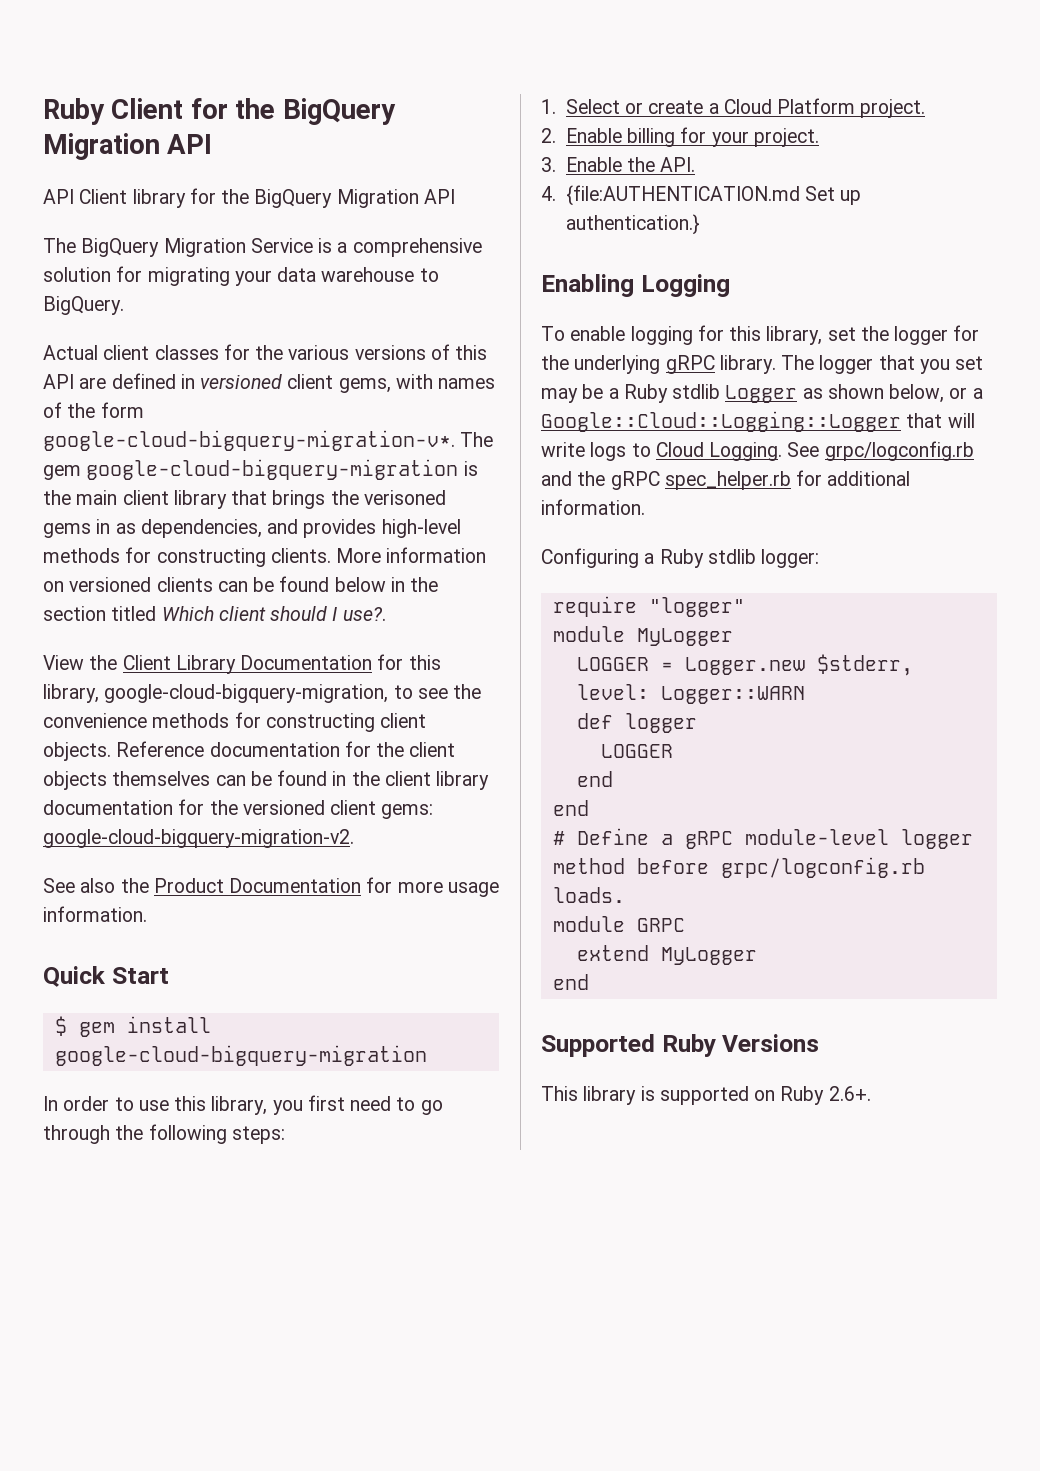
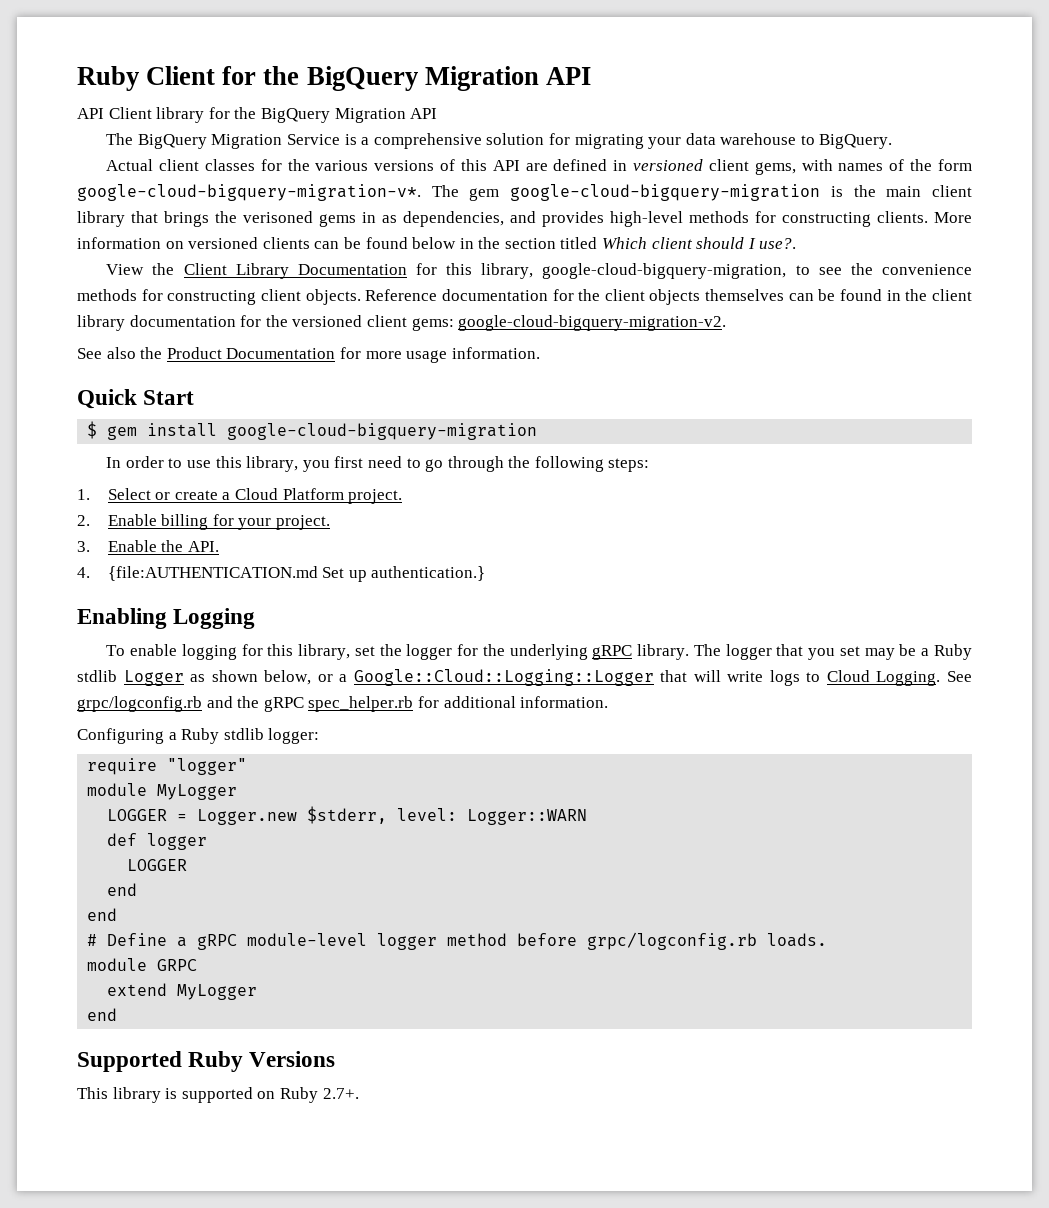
[828,1086,871,1101] 2.6+. -> [322,1088,359,1099] 2.7+.

